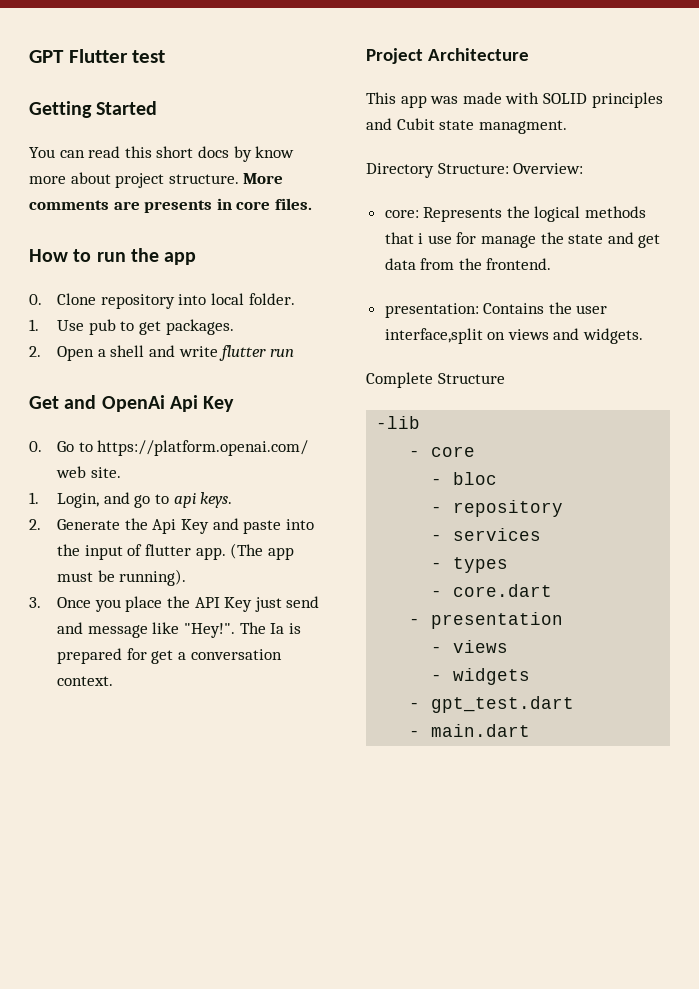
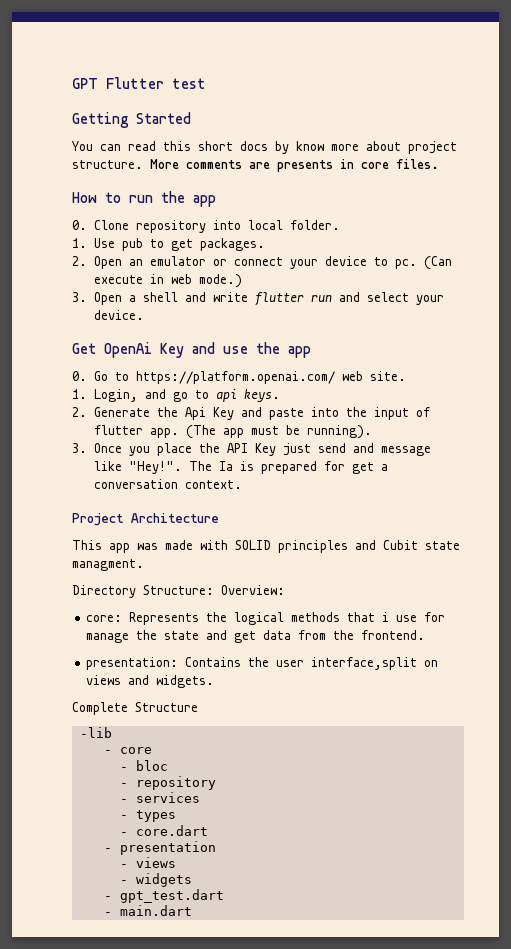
(95, 353) none -> [128,256,452,270] [93,274,242,288] [72,292,122,305] an emulator or connect your device to pc. (Can execute in web mode.) // 3. Open
[29,395,235,412] // Get and OpenAi Api Key -> [338,292,444,305] [93,310,144,320] [72,342,311,358] and select your device. // Get OpenAi Key and use the app

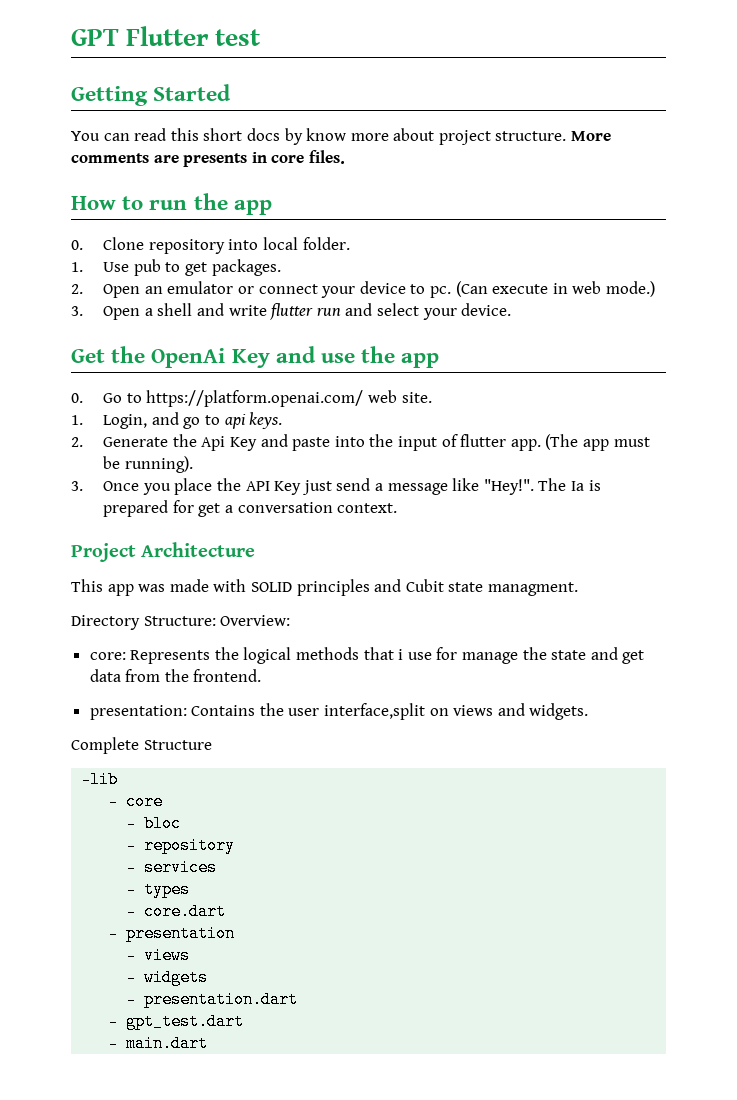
(96, 348) none -> [111,346,146,363] the
[352,443,374,453] and -> [374,483,383,491] a
(192, 880) none -> [126,991,299,1008] // - presentation.dart

